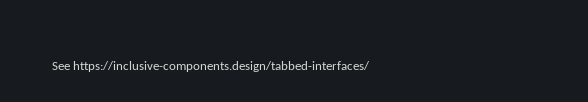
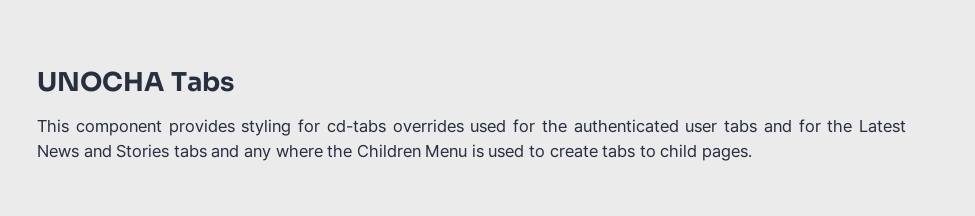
[52,61,371,72] See https://inclusive-components.design/tabbed-interfaces/ -> [37,71,235,92] [37,119,906,136] [37,144,753,161] UNOCHA Tabs // This component provides styling for cd-tabs overrides used for the authenticated user tabs and for the Latest News and Stories tabs and any where the Children Menu is used to create tabs to child pages.

